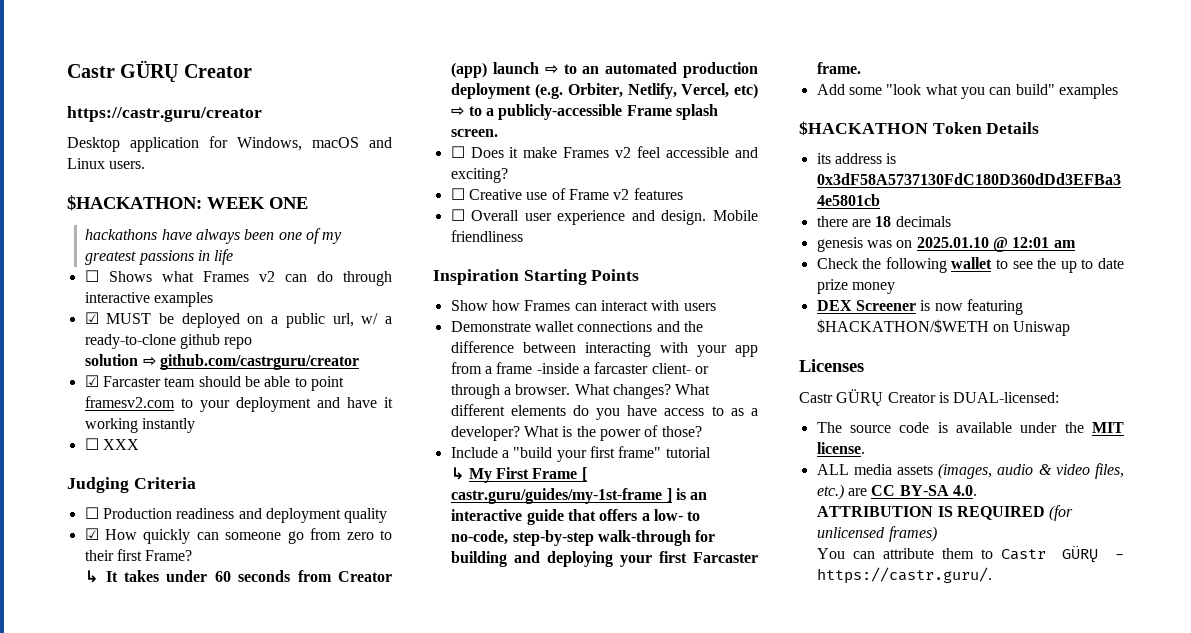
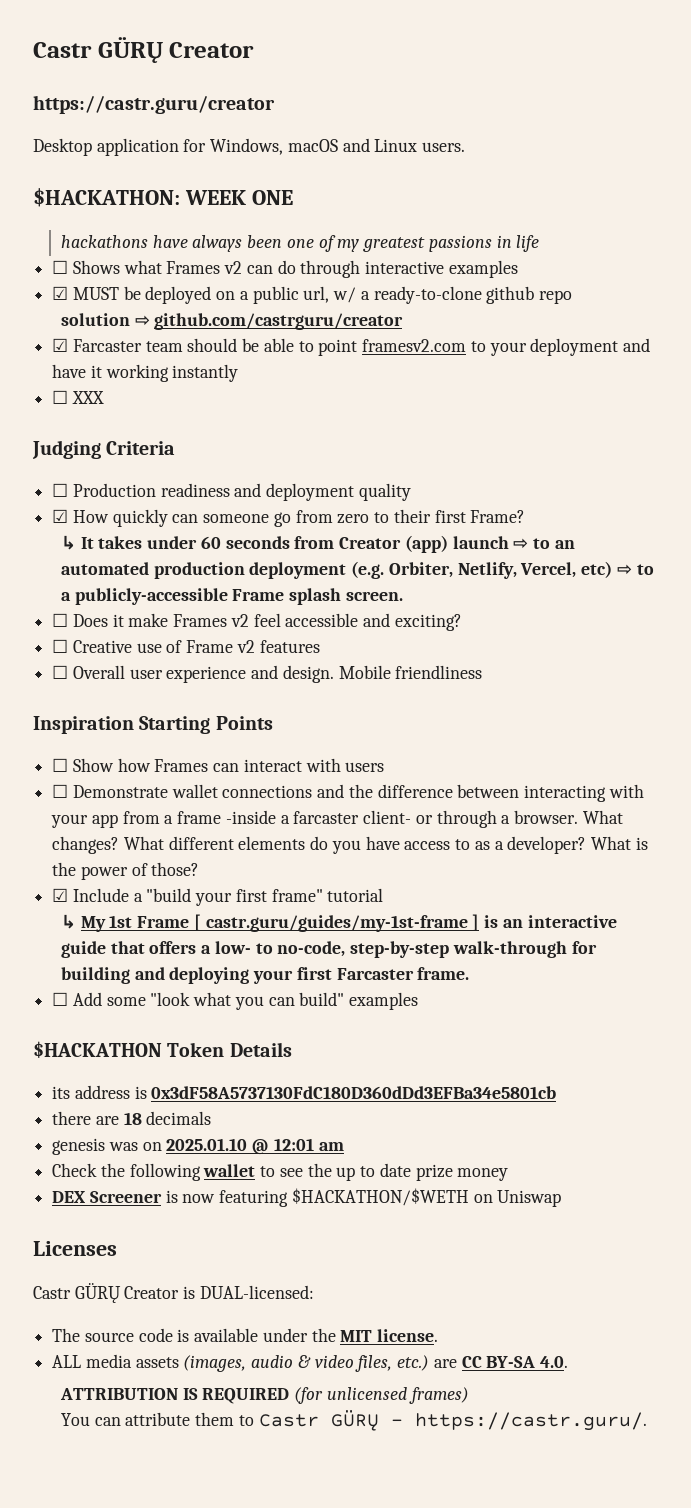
(640, 275) none -> [52,758,69,772] ☐
(716, 307) none -> [52,784,69,798] ☐
(702, 431) none -> [52,888,69,902] ☑
[495,467,529,479] First -> [109,915,133,928] 1st
(862, 68) none -> [52,992,69,1006] ☐

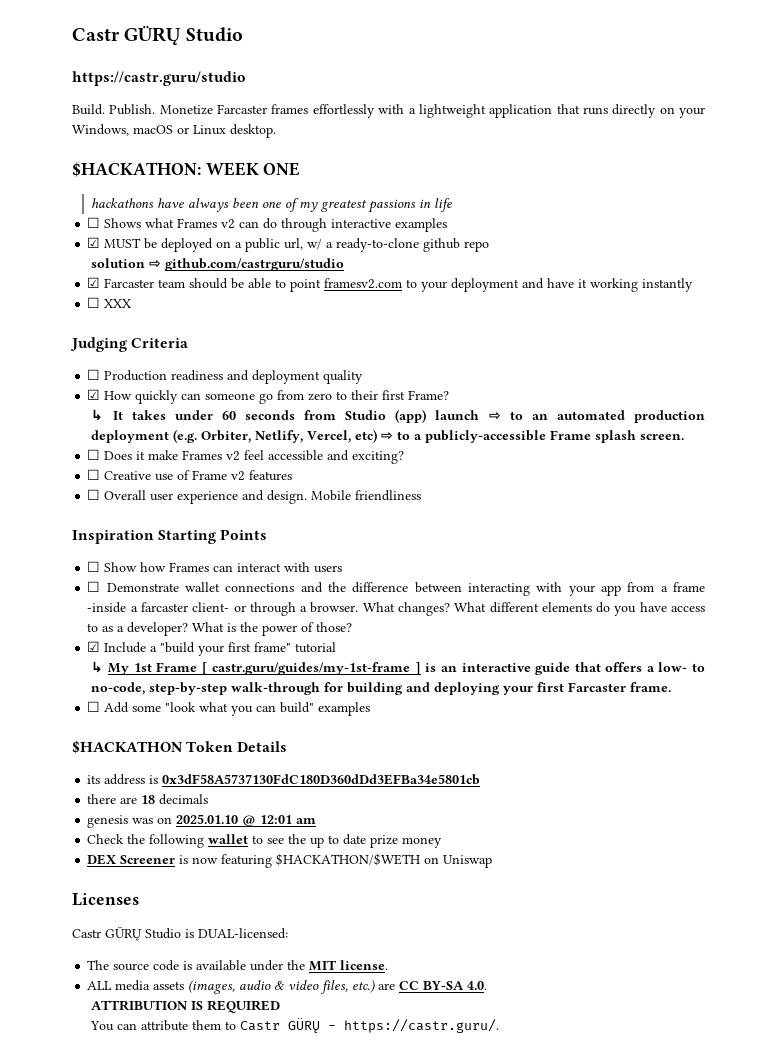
[33,37,255,63] [33,95,275,114] [33,138,466,156] Castr GÜRŲ Creator // https://castr.guru/creator // Desktop application for Windows, macOS and Linux users. -> [72,26,243,45] [72,71,246,86] [72,104,705,118] [72,124,276,138] Castr GÜRŲ Studio // https://castr.guru/studio // Build. Publish. Monetize Farcaster frames effortlessly with a lightweight application that runs directly on your Windows, macOS or Linux desktop.
[154,313,404,330] github.com/castrguru/creator -> [165,258,345,271] github.com/castrguru/studio
[339,537,402,549] Creator -> [345,410,387,420] Studio
[124,1286,180,1299] Creator -> [145,928,181,939] Studio
[294,1387,469,1404] (for unlicensed frames) -> (281, 1006) none

